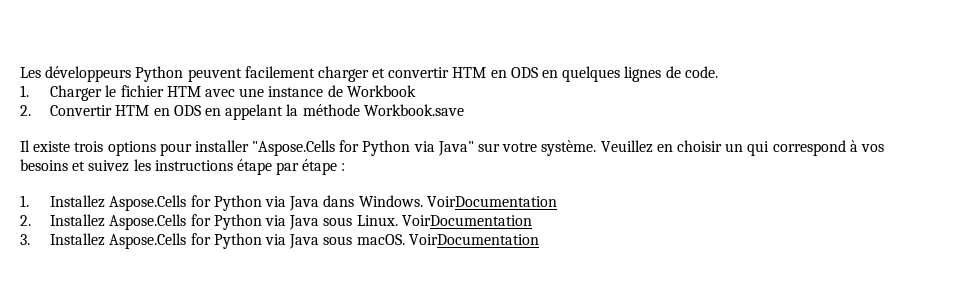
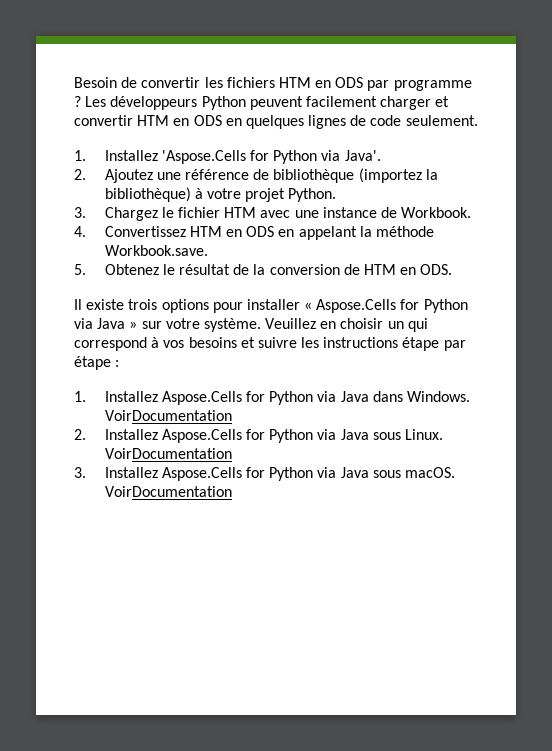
(20, 72) none -> [74,77,472,91] [74,96,81,107] Besoin de convertir les fichiers HTM en ODS par programme ?
[684,66,718,78] [20,85,103,101] code. // 1. Charger -> [370,115,478,126] [74,150,381,164] [74,168,438,183] [104,187,337,202] [74,207,158,221] code seulement. // 1. Installez 'Aspose.Cells for Python via Java'. // 2. Ajoutez une référence de bibliothèque (importez la bibliothèque) à votre projet Python. // 3. Chargez
[346,85,416,97] [20,105,113,116] Workbook // 2. Convertir -> [401,207,472,218] [74,226,186,237] Workbook. // 4. Convertissez
[363,104,464,116] Workbook.save -> [104,245,208,256] [74,264,453,275] Workbook.save. // 5. Obtenez le résultat de la conversion de HTM en ODS.
[252,140,474,156] "Aspose.Cells for Python via Java" -> [304,299,468,313] [74,318,138,329] « Aspose.Cells for Python via Java »
[88,160,130,172] suivez -> [257,337,297,348] suivre

